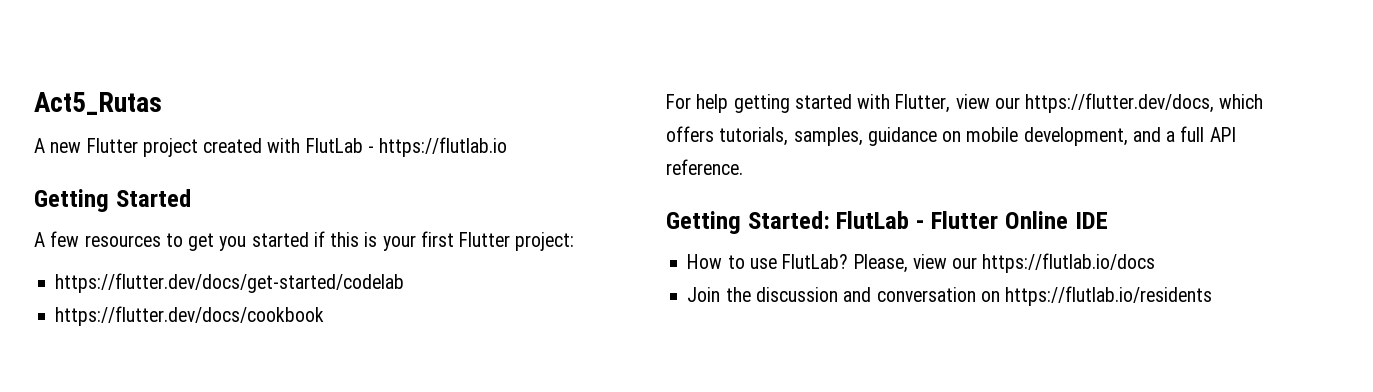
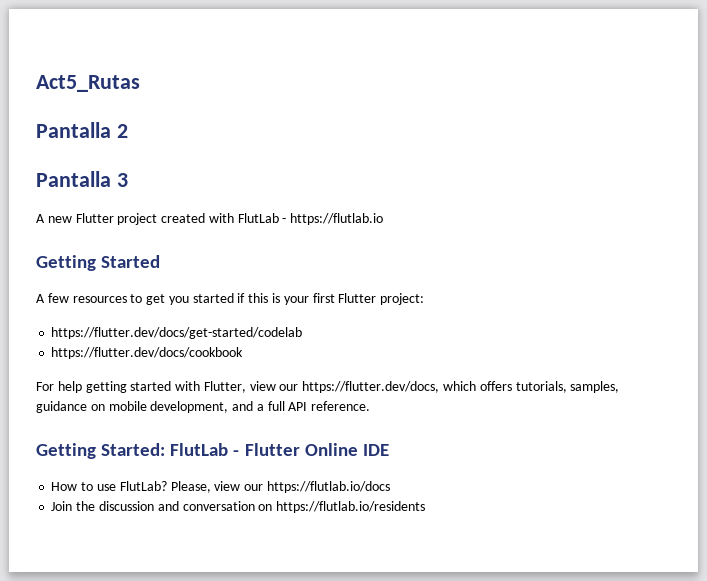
(162, 103) none -> [36,122,128,138] [36,171,128,187] // Pantalla 2 // Pantalla 3

